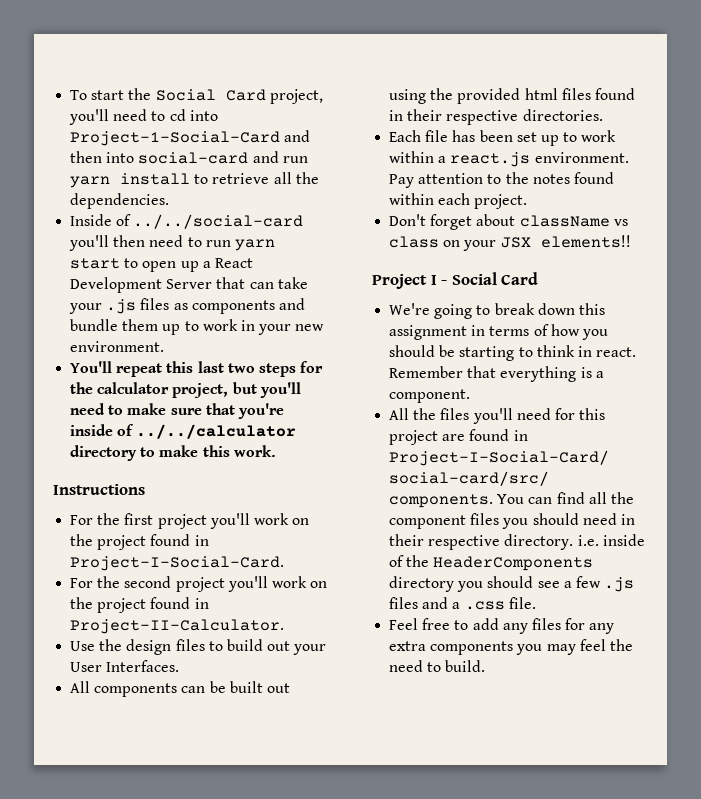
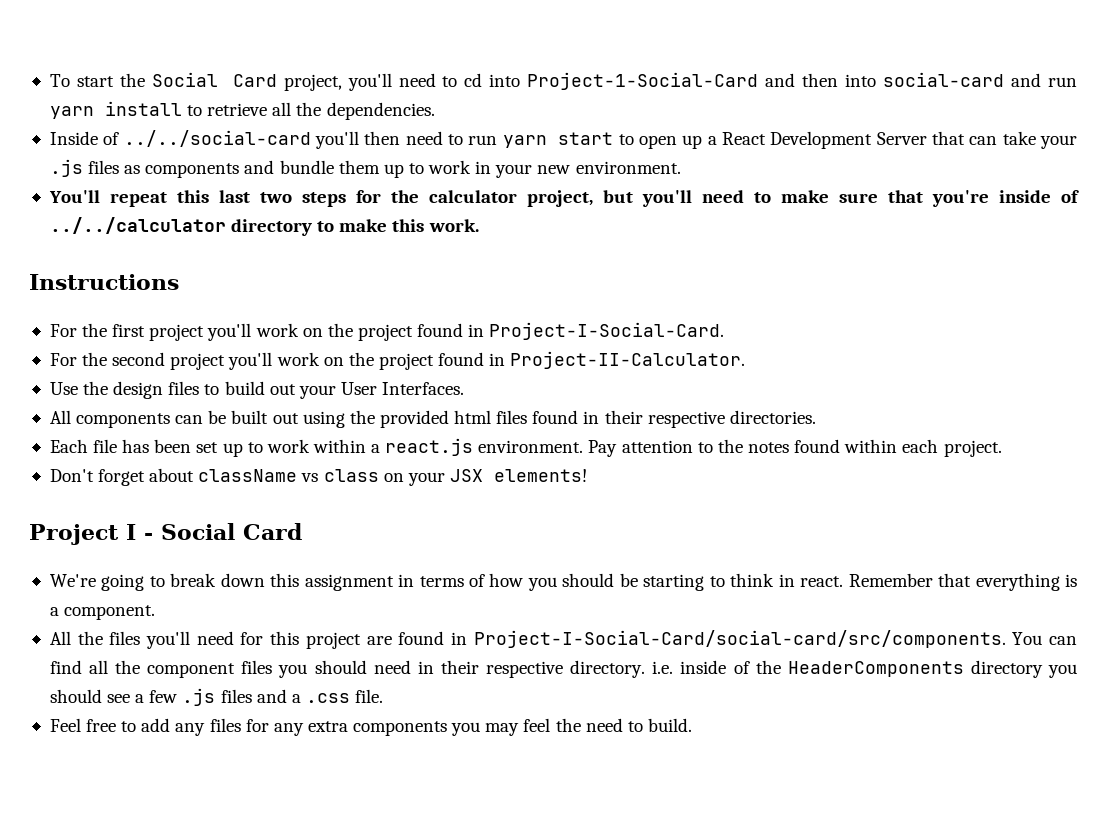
[540,235,631,248] elements!! -> [493,469,587,482] elements!

